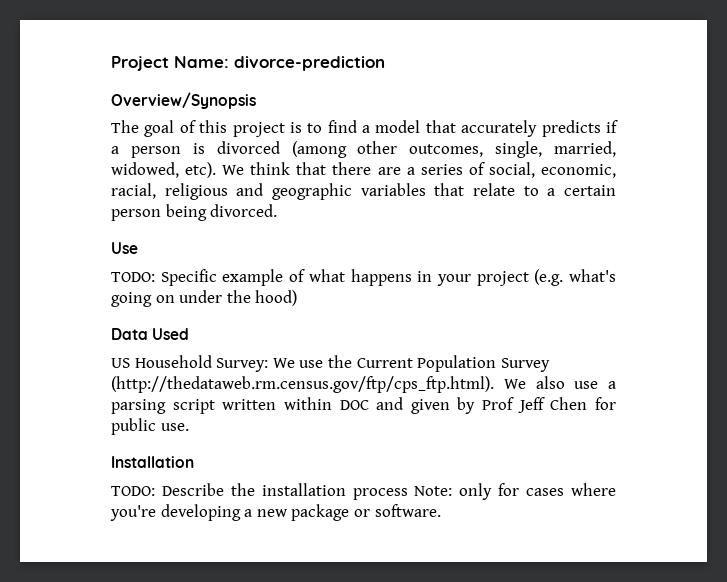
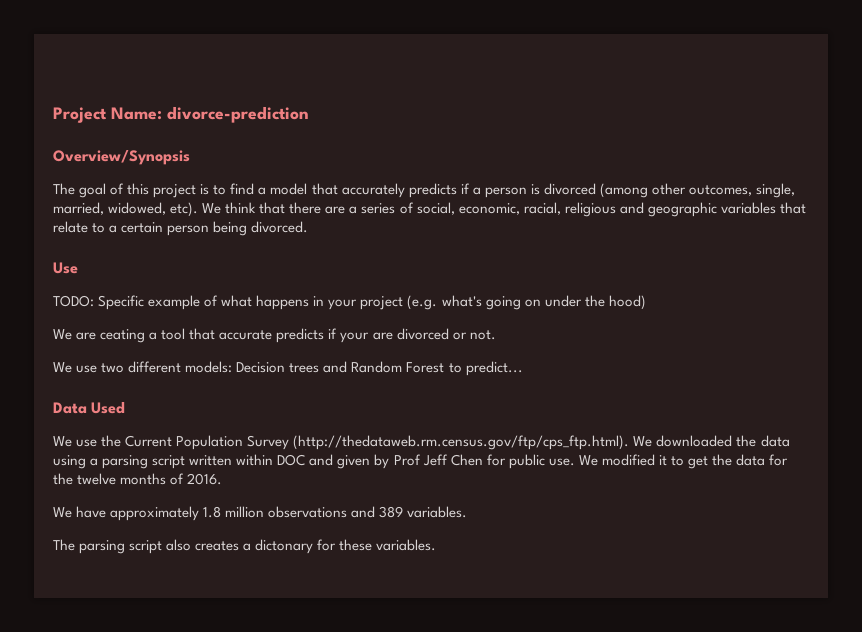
(298, 298) none -> [53,328,496,343] [53,361,523,376] // We are ceating a tool that accurate predicts if your are divorced or not. // We use two different models: Decision trees and Random Forest to predict...
[111,355,269,372] US Household Survey: -> (126, 408) none
[535,376,599,389] also use -> [656,435,790,447] [53,455,86,469] downloaded the data using
[111,456,194,468] [111,483,617,500] [110,504,441,521] // Installation // TODO: Describe the installation process Note: only for cases where you're developing a new package or software. -> [578,454,789,469] [53,473,223,485] [53,506,468,521] [53,539,437,554] We modified it to get the data for the twelve months of 2016. // We have approximately 1.8 million observations and 389 variables. // The parsing script also creates a dictonary for these variables.

